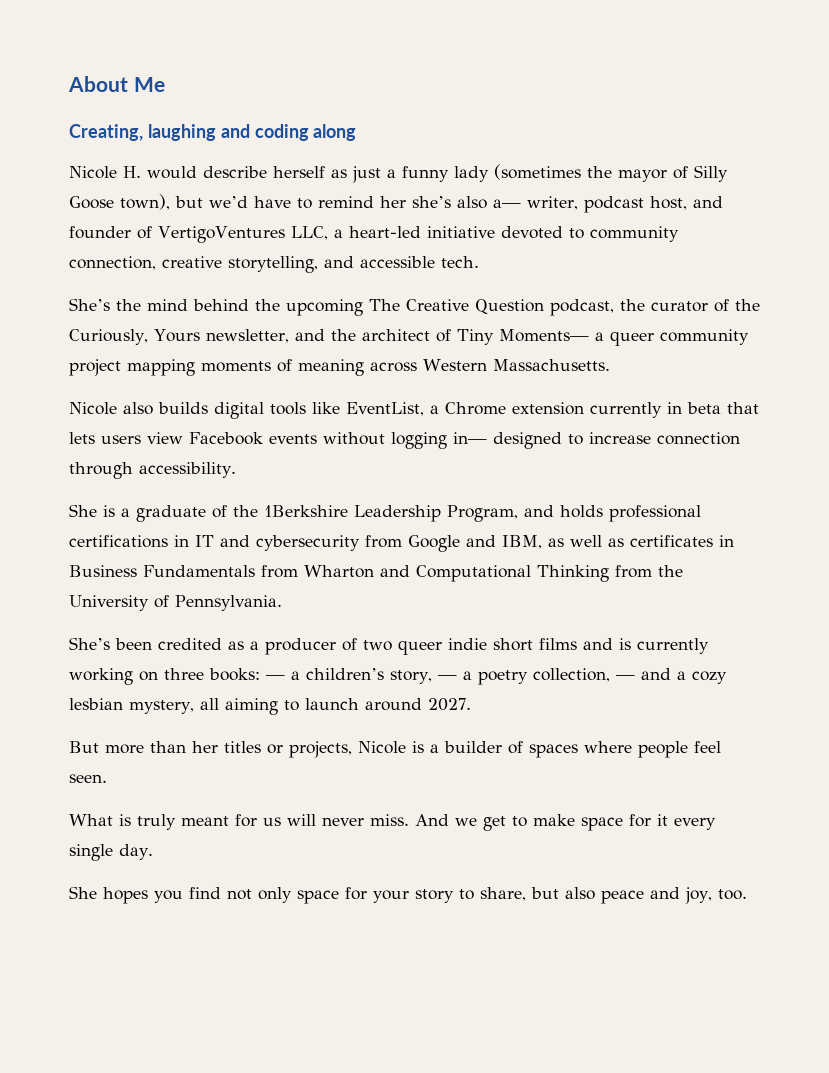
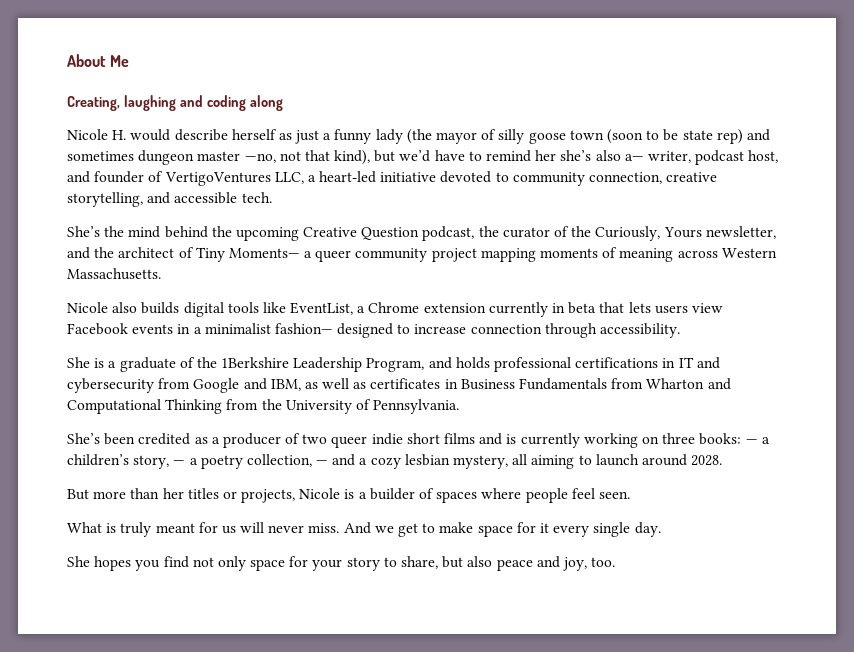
[494,164,728,182] [69,194,170,210] (sometimes the mayor of Silly Goose town), -> [406,129,770,144] [67,150,371,165] (the mayor of silly goose town (soon to be state rep) and sometimes dungeon master —no, not that kind),
[369,299,400,311] The -> (299, 234) none
[323,432,487,449] without logging in— -> [177,323,333,334] in a minimalist fashion—
[427,698,471,711] 2027. -> [691,455,723,466] 2028.

